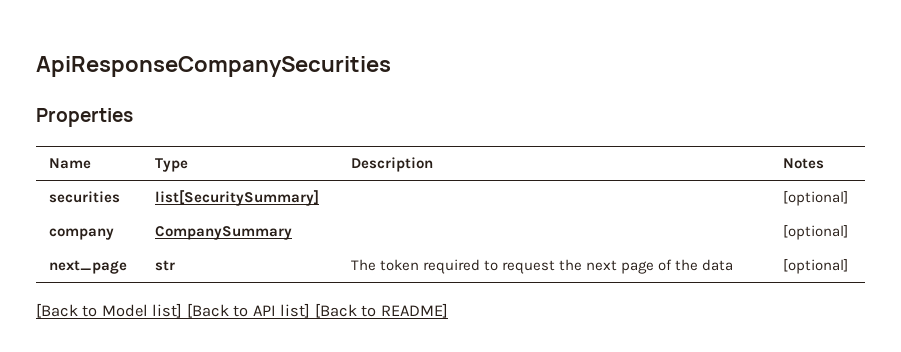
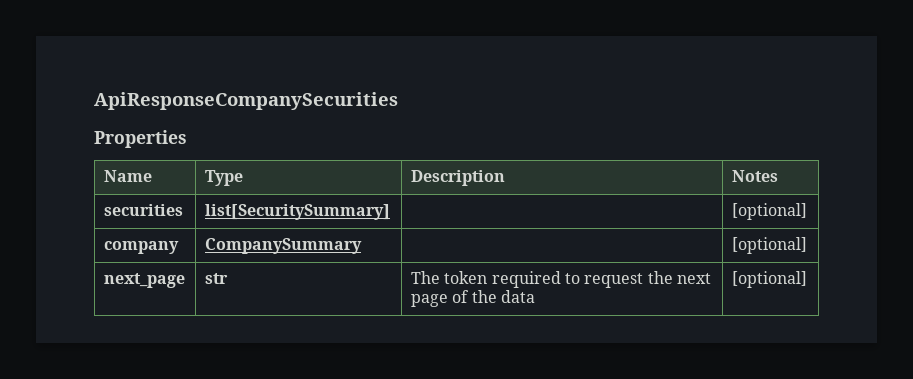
[36,303,448,318] // [Back to Model list] [Back to API list] [Back to README] -> (807, 279) none

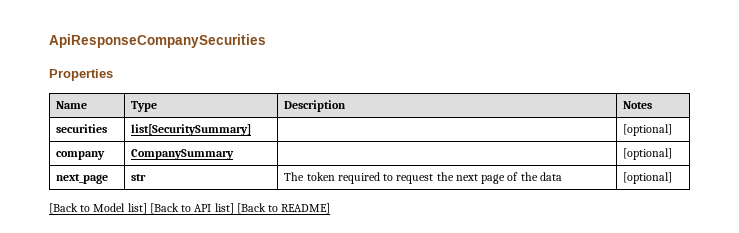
(807, 279) none -> [49,203,331,214] // [Back to Model list] [Back to API list] [Back to README]

